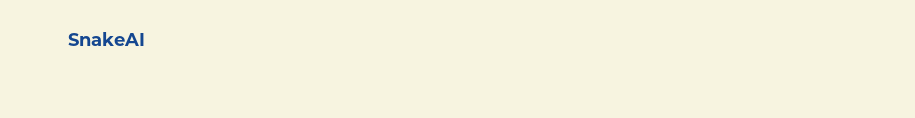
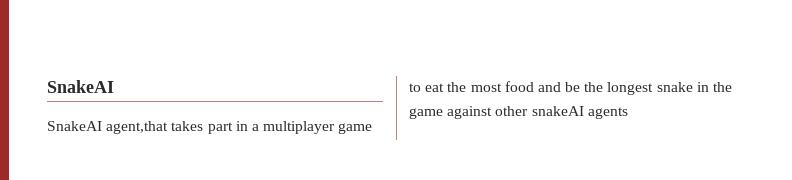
[68,32,145,46] SnakeAI -> [47,80,114,93] [47,121,373,134] [409,81,733,95] [409,106,628,119] SnakeAI // SnakeAI agent,that takes part in a multiplayer game to eat the most food and be the longest snake in the game against other snakeAI agents

